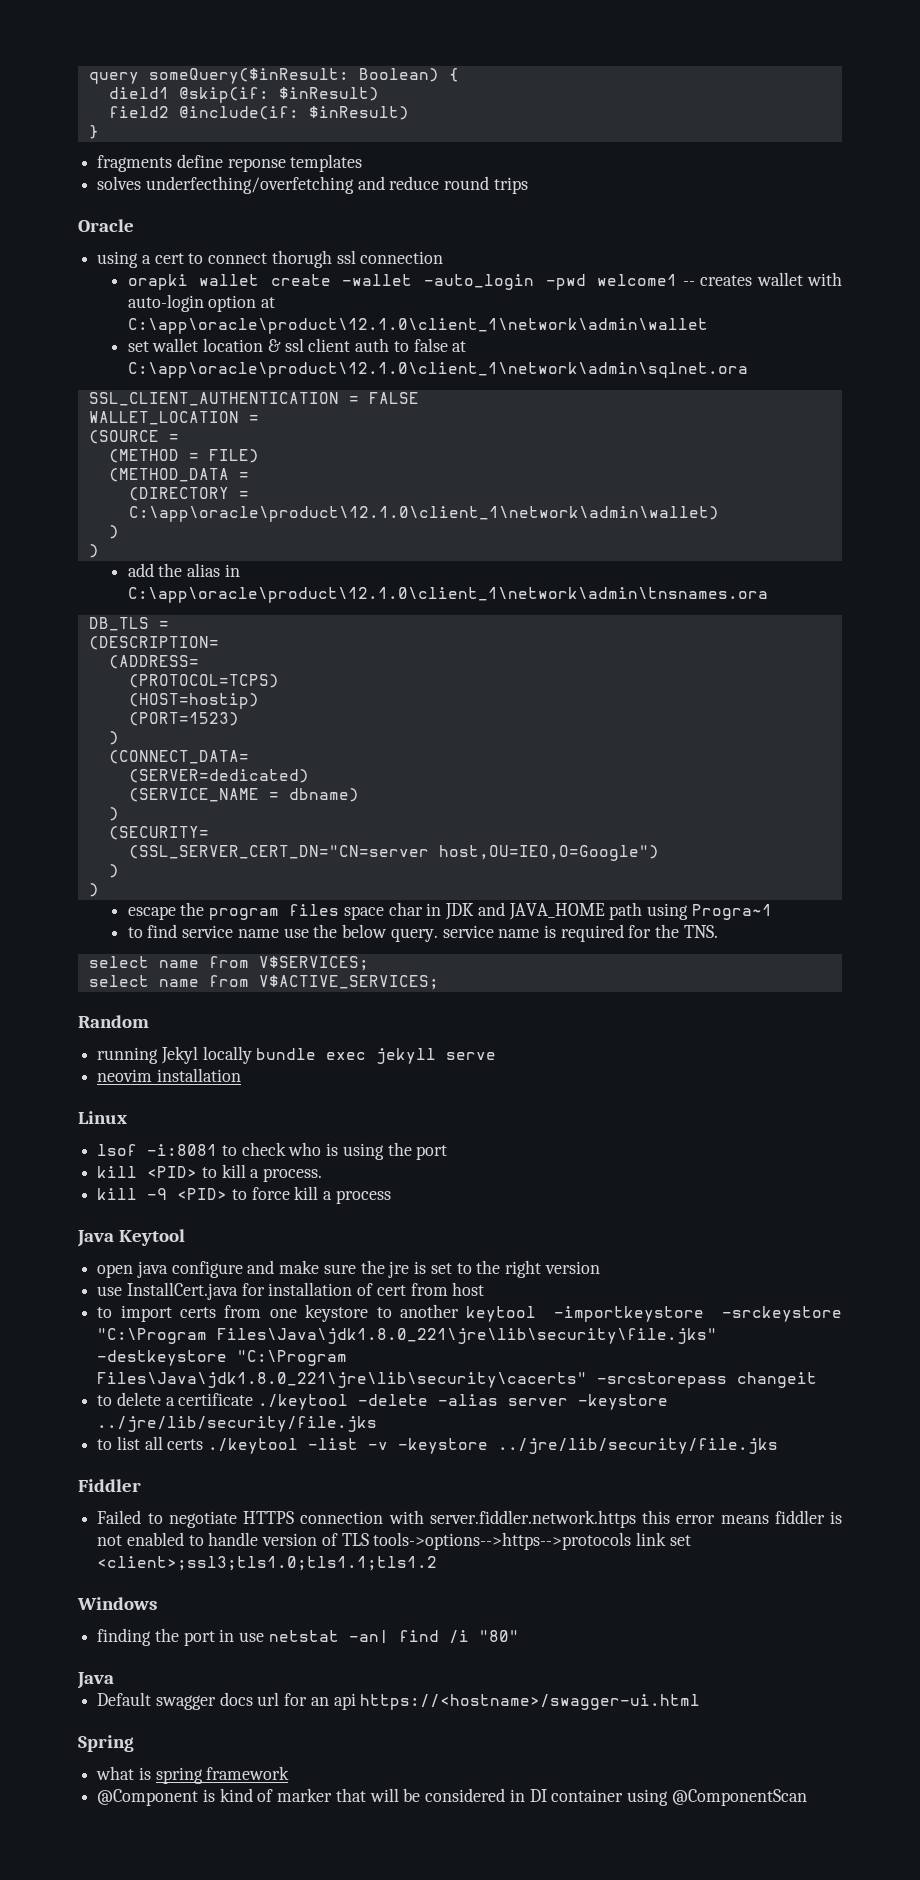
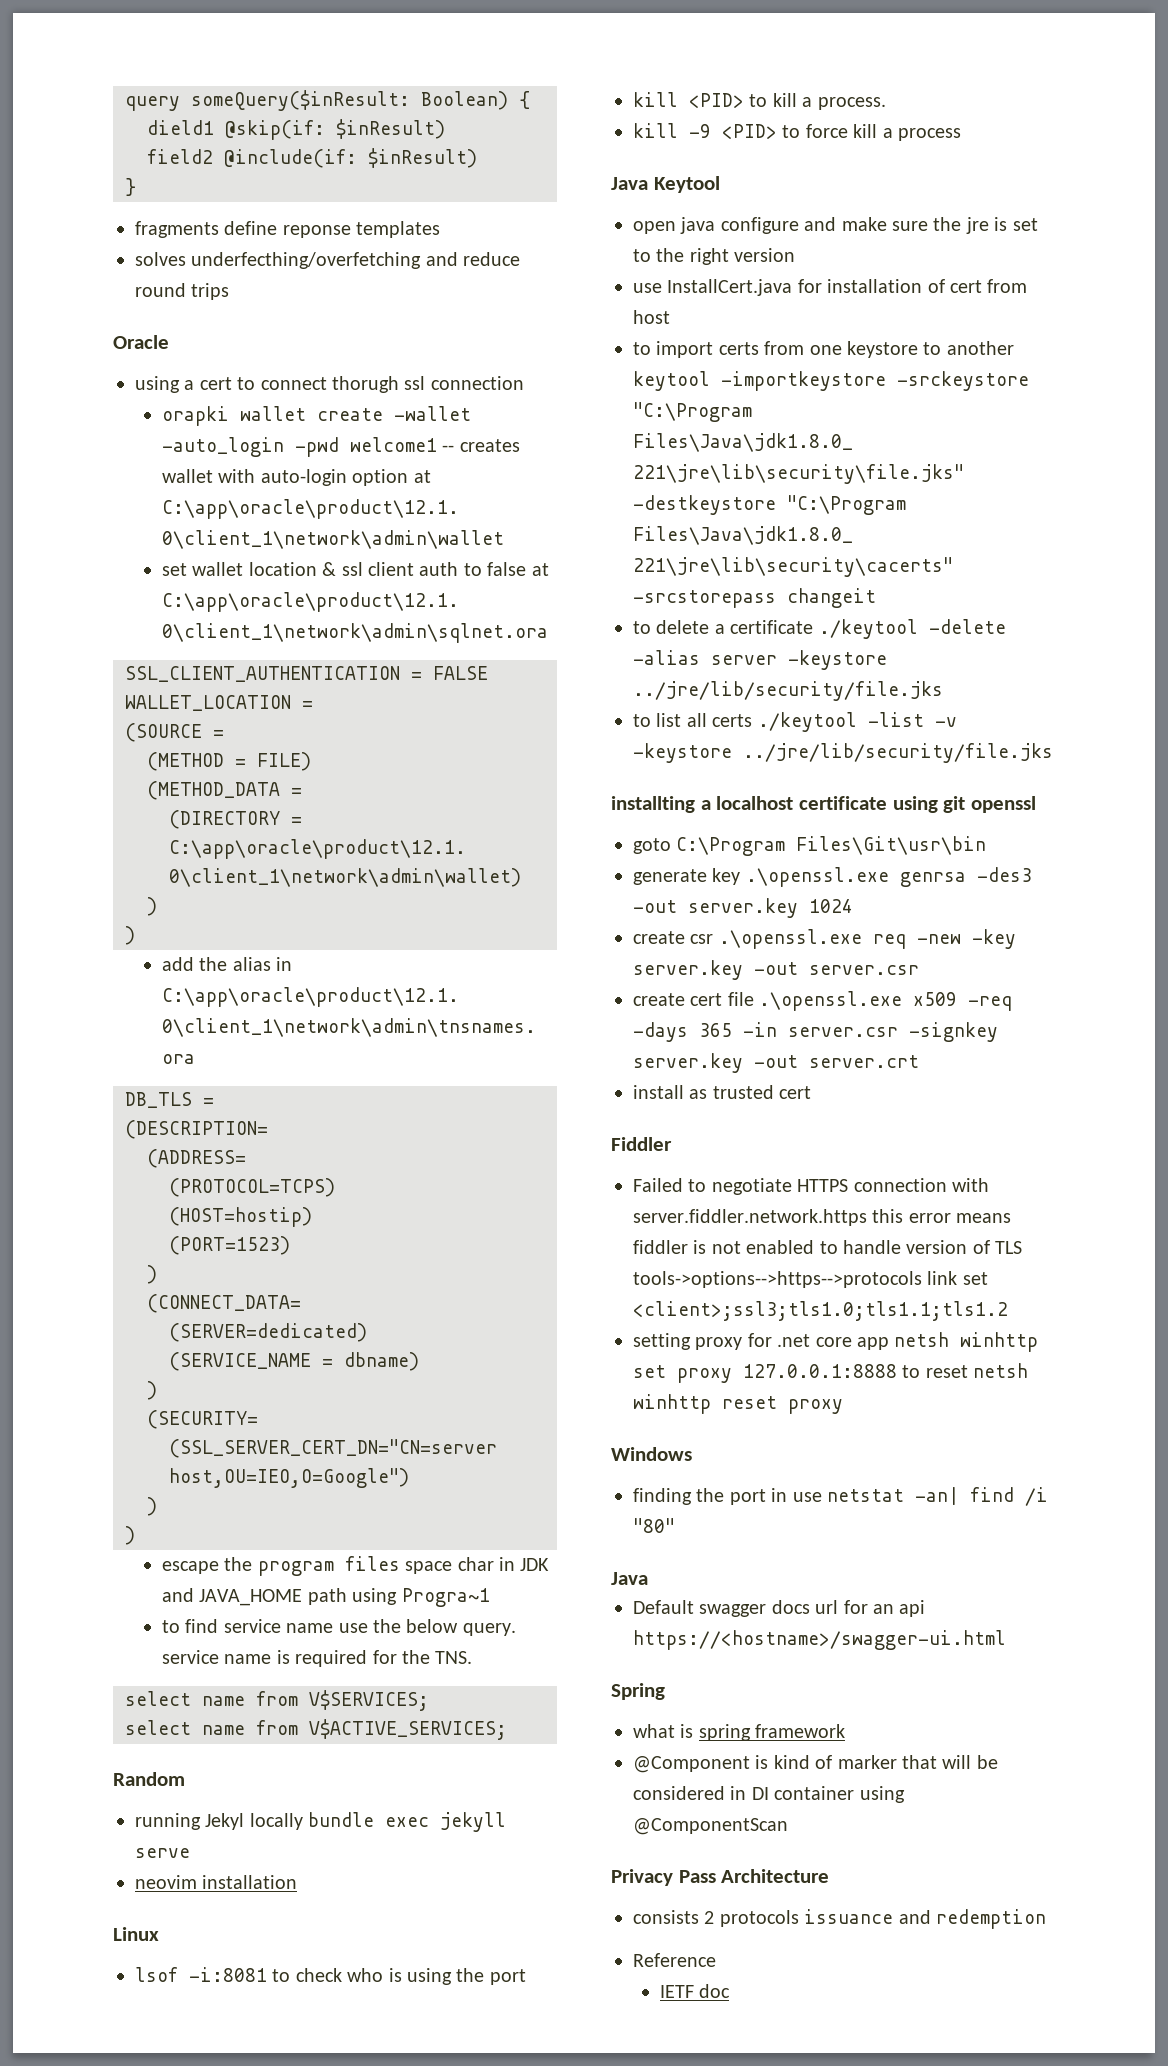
(779, 1446) none -> [611,796,1037,813] [633,836,987,856] [633,867,1032,887] [633,898,853,918] [633,929,1016,949] [633,960,919,980] [633,991,1013,1011] [633,1022,998,1042] [633,1053,919,1073] [633,1085,812,1099] // installting a localhost certificate using git openssl // goto C:\Program Files\Git\usr\bin // generate key .\openssl.exe genrsa -des3 -out server.key 1024 // create csr .\openssl.exe req -new -key server.key -out server.csr // create cert file .\openssl.exe x509 -req -days 365 -in server.csr -signkey server.key -out server.crt // install as trusted cert
(438, 1563) none -> [633,1332,1039,1352] [633,1363,1029,1383] [633,1394,843,1414] // setting proxy for .net core app netsh winhttp set proxy 127.0.0.1:8888 to reset netsh winhttp reset proxy
(807, 1797) none -> [611,1869,830,1886] [633,1909,1046,1929] [633,1953,716,1967] [660,1984,731,1998] // Privacy Pass Architecture // consists 2 protocols issuance and redemption // Reference // IETF doc

